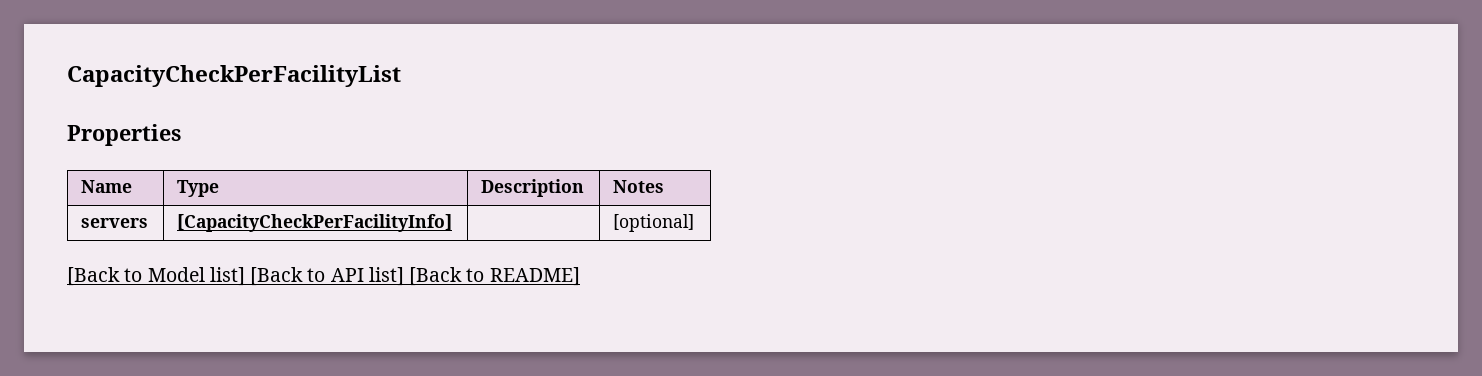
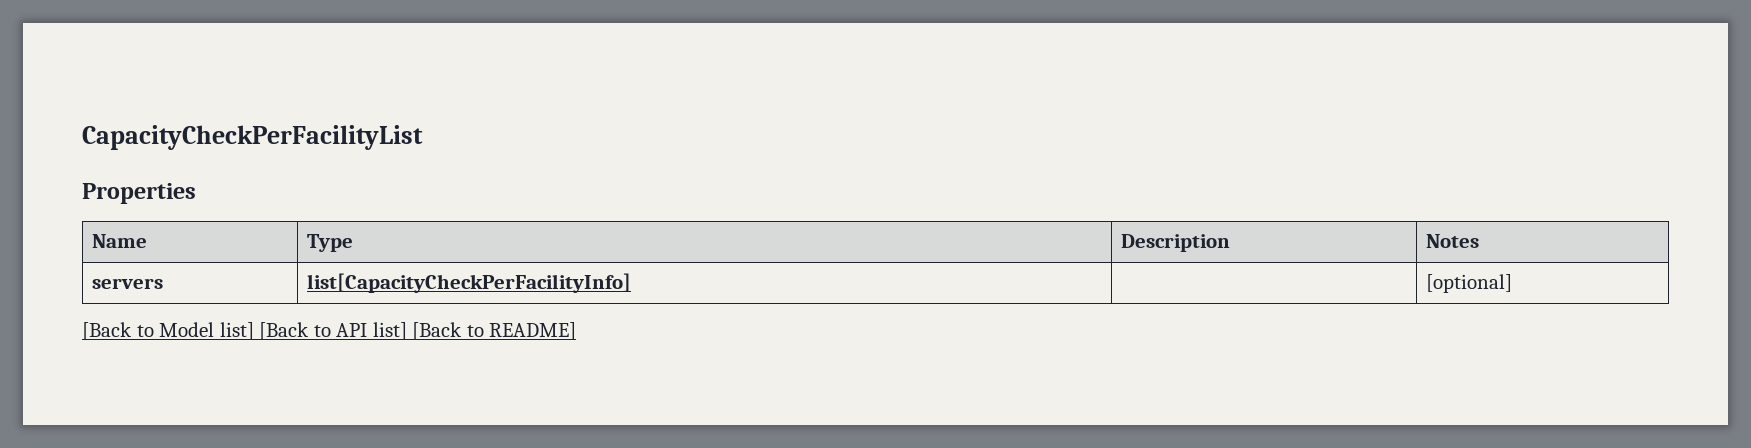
[177,214,453,232] [CapacityCheckPerFacilityInfo] -> [306,273,631,293] list[CapacityCheckPerFacilityInfo]

